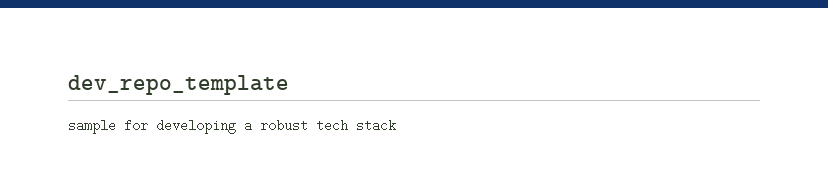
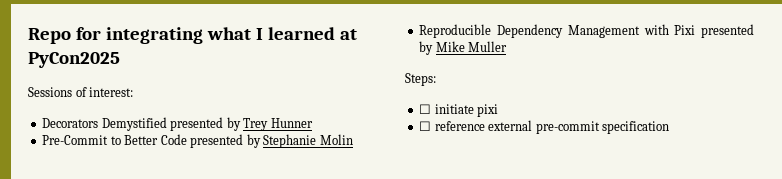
[68,75,289,95] [68,119,396,134] dev_repo_template // sample for developing a robust tech stack -> [28,27,357,44] [28,52,120,68] [28,87,134,97] [42,117,313,131] [42,134,353,148] [419,24,754,38] [419,41,508,55] [405,73,436,86] [419,104,499,117] [419,120,670,134] Repo for integrating what I learned at PyCon2025 // Sessions of interest: // Decorators Demystified presented by Trey Hunner // Pre-Commit to Better Code presented by Stephanie Molin // Reproducible Dependency Management with Pixi presented by Mike Muller // Steps: // ☐ initiate pixi // ☐ reference external pre-commit specification

